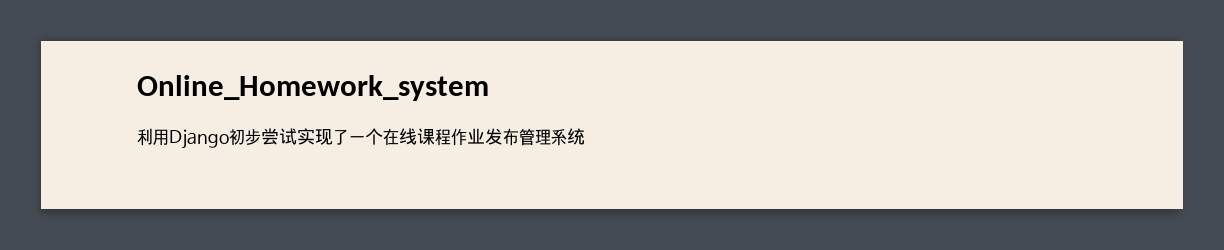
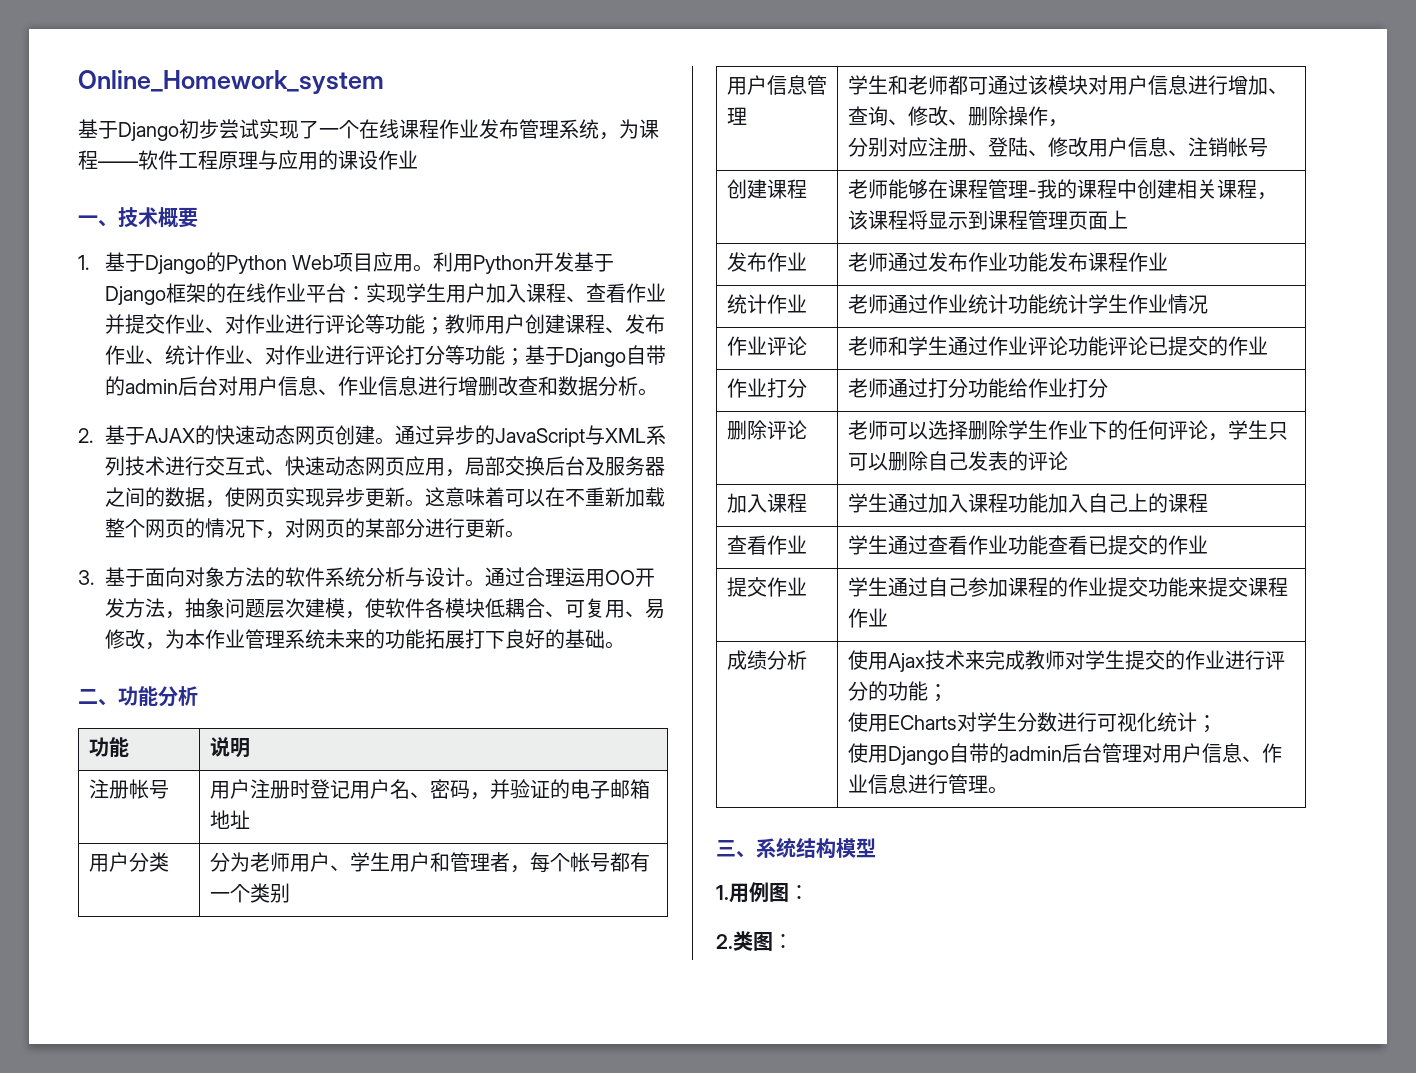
[137,128,169,146] 利用 -> [78,119,118,139] 基于
(585, 136) none -> [599,119,659,140] [78,150,418,170] [78,207,198,228] [78,252,615,274] [104,283,666,305] [104,314,665,335] [104,345,666,367] [104,376,658,396] [78,425,666,447] [104,456,665,477] [104,487,665,508] [104,518,525,539] [78,567,655,587] [104,598,665,619] [104,629,625,650] [78,686,198,707] [88,737,129,757] [209,737,250,758] [88,779,169,799] [209,779,650,800] [209,810,250,829] [88,852,169,872] [209,852,650,873] [209,883,290,903] [726,75,827,95] [726,107,747,125] [847,75,1288,95] [847,106,1068,127] [847,137,1268,157] [726,179,807,199] [847,179,1277,200] [847,210,1128,230] [726,252,807,272] [847,252,1168,272] [726,294,807,314] [847,294,1208,314] [726,336,807,356] [847,336,1268,356] [726,378,807,398] [847,378,1108,398] [726,420,807,440] [847,420,1288,441] [847,451,1068,471] [726,493,807,513] [847,493,1208,513] [726,535,807,555] [847,535,1208,555] [726,577,807,597] [847,577,1288,597] [847,608,888,628] [726,650,807,670] [847,650,1285,672] [847,681,948,702] [847,712,1217,733] [847,743,1282,765] [847,774,1008,794] [716,837,876,859] [716,882,809,903] [716,931,793,951] ，为课程——软件工程原理与应用的课设作业 // 一、技术概要 // 1.基于Django的Python Web项目应用。利用Python开发基于Django框架的在线作业平台：实现学生用户加入课程、查看作业并提交作业、对作业进行评论等功能；教师用户创建课程、发布作业、统计作业、对作业进行评论打分等功能；基于Django自带的admin后台对用户信息、作业信息进行增删改查和数据分析。 // 2.基于AJAX的快速动态网页创建。通过异步的JavaScript与XML系列技术进行交互式、快速动态网页应用，局部交换后台及服务器之间的数据，使网页实现异步更新。这意味着可以在不重新加载整个网页的情况下，对网页的某部分进行更新。 // 3.基于面向对象方法的软件系统分析与设计。通过合理运用OO开发方法，抽象问题层次建模，使软件各模块低耦合、可复用、易修改，为本作业管理系统未来的功能拓展打下良好的基础。 // 二、功能分析 // 功能 | 说明 // 注册帐号 | 用户注册时登记用户名、密码，并验证的电子邮箱地址 // 用户分类 | 分为老师用户、学生用户和管理者，每个帐号都有一个类别 // 用户信息管理 | 学生和老师都可通过该模块对用户信息进行增加、查询、修改、删除操作， // 分别对应注册、登陆、修改用户信息、注销帐号 // 创建课程 | 老师能够在课程管理-我的课程中创建相关课程，该课程将显示到课程管理页面上 // 发布作业 | 老师通过发布作业功能发布课程作业 // 统计作业 | 老师通过作业统计功能统计学生作业情况 // 作业评论 | 老师和学生通过作业评论功能评论已提交的作业 // 作业打分 | 老师通过打分功能给作业打分 // 删除评论 | 老师可以选择删除学生作业下的任何评论，学生只可以删除自己发表的评论 // 加入课程 | 学生通过加入课程功能加入自己上的课程 // 查看作业 | 学生通过查看作业功能查看已提交的作业 // 提交作业 | 学生通过自己参加课程的作业提交功能来提交课程作业 // 成绩分析 | 使用Ajax技术来完成教师对学生提交的作业进行评分的功能； // 使用ECharts对学生分数进行可视化统计； // 使用Django自带的admin后台管理对用户信息、作业信息进行管理。 // 三、系统结构模型 // 1.用例图： // 2.类图：

